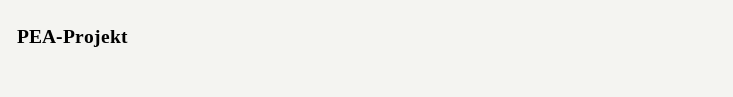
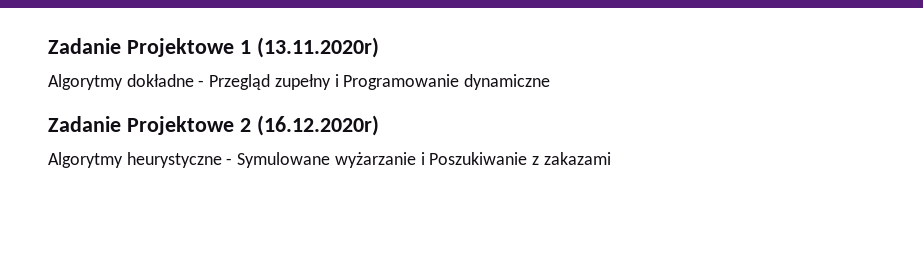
[17,30,128,47] PEA-Projekt -> [48,37,379,58] [48,74,551,90] [48,115,379,136] [48,152,611,168] Zadanie Projektowe 1 (13.11.2020r) // Algorytmy dokładne - Przegląd zupełny i Programowanie dynamiczne // Zadanie Projektowe 2 (16.12.2020r) // Algorytmy heurystyczne - Symulowane wyżarzanie i Poszukiwanie z zakazami

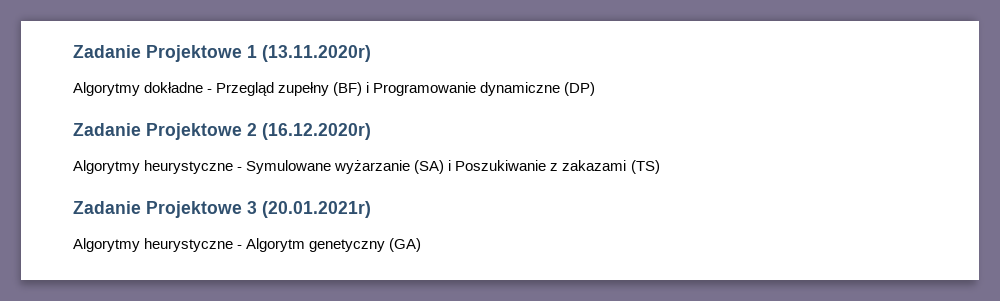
(331, 82) none -> [333,82,363,96] (BF)
(551, 82) none -> [564,82,596,96] (DP)
(416, 160) none -> [414,160,445,174] (SA)
(611, 158) none -> [630,160,660,174] [73,201,371,218] [73,238,422,252] (TS) // Zadanie Projektowe 3 (20.01.2021r) // Algorytmy heurystyczne - Algorytm genetyczny (GA)

